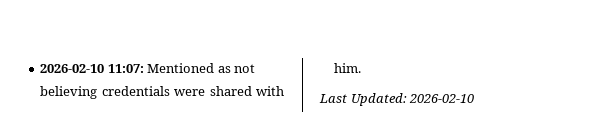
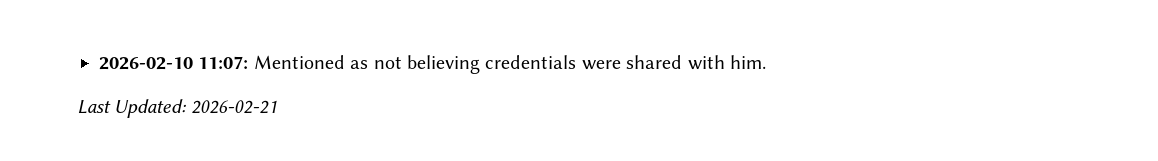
[409,94,475,103] 2026-02-10 -> [190,100,277,114] 2026-02-21

